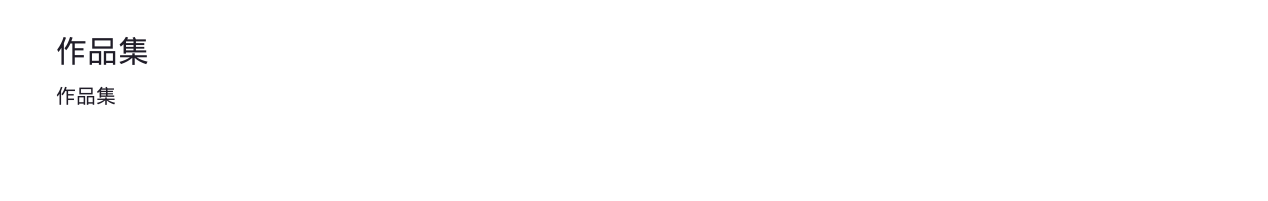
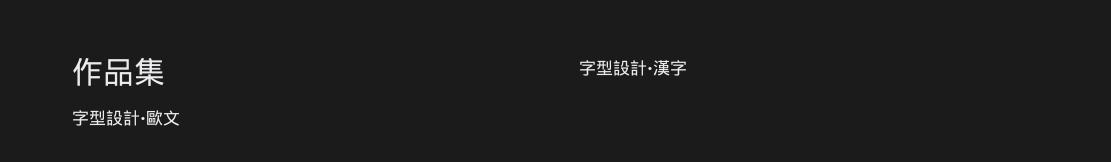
[56,86,116,105] 作品集 -> [72,110,180,126] [579,60,687,76] 字型設計·歐文 // 字型設計·漢字

